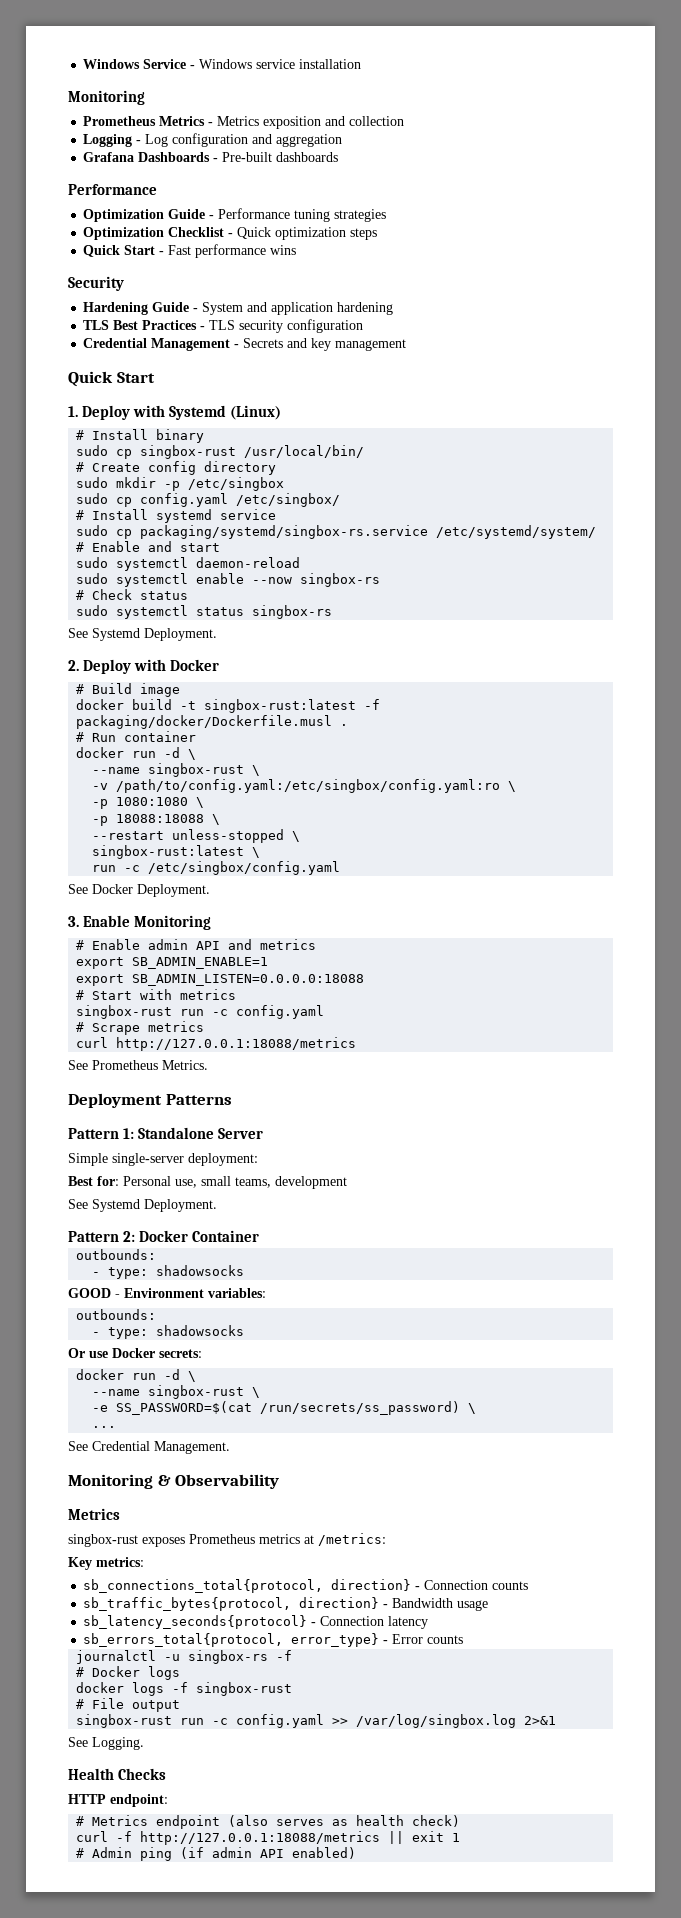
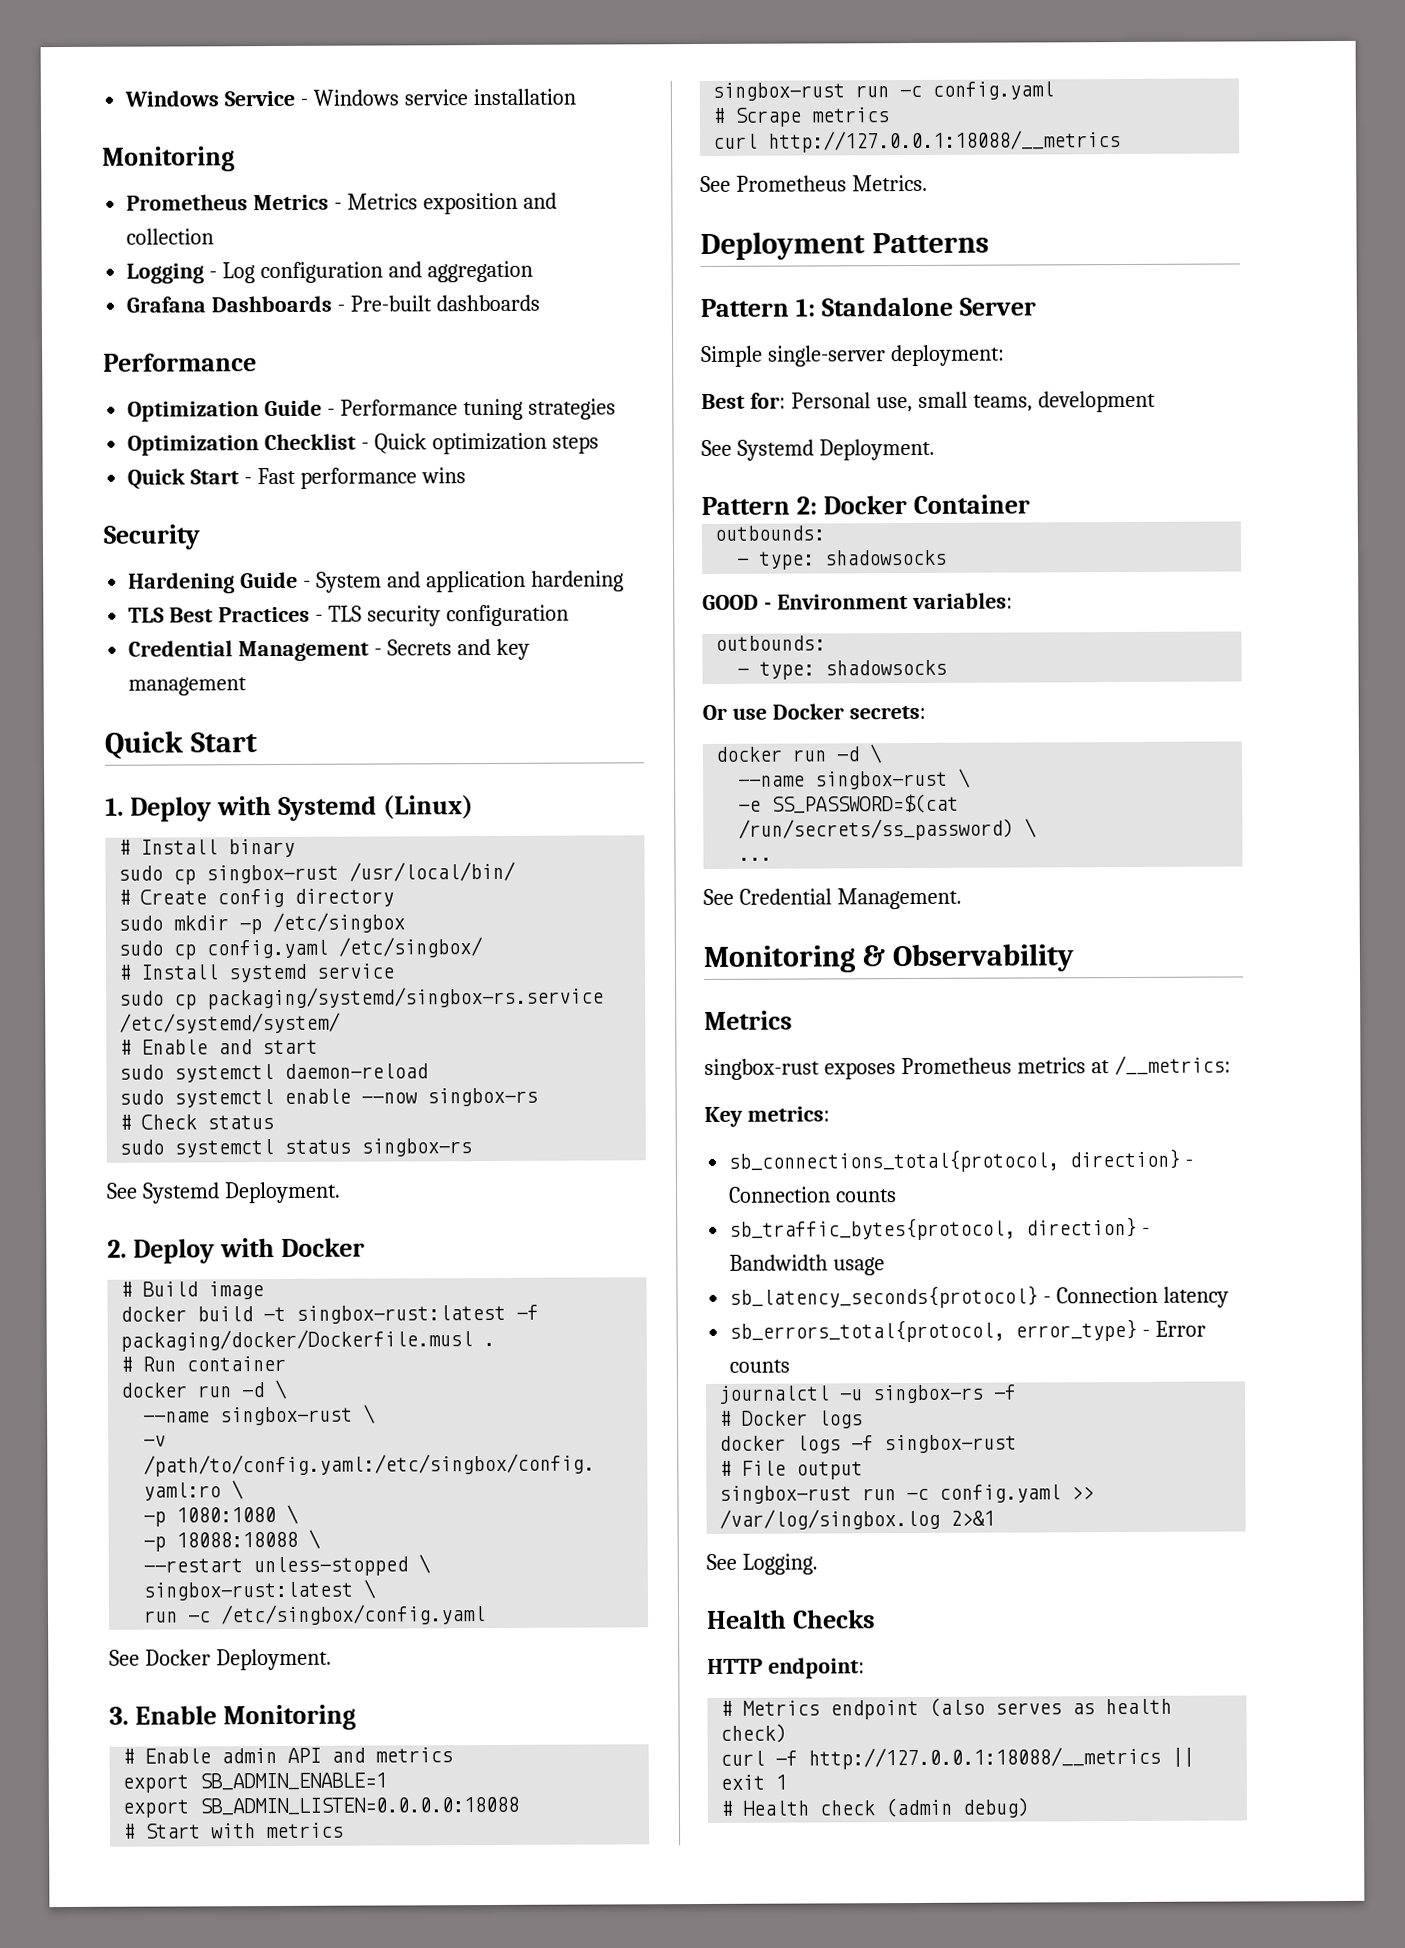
[116,1037,357,1051] http://127.0.0.1:18088/metrics -> [768,130,1122,153] http://127.0.0.1:18088/__metrics
[318,1533,386,1546] /metrics: -> [1113,1055,1231,1076] /__metrics:
[140,1831,381,1845] http://127.0.0.1:18088/metrics -> [808,1746,1162,1770] http://127.0.0.1:18088/__metrics
[92,1847,357,1861] Admin ping (if admin API enabled) -> [742,1797,1030,1818] Health check (admin debug)

